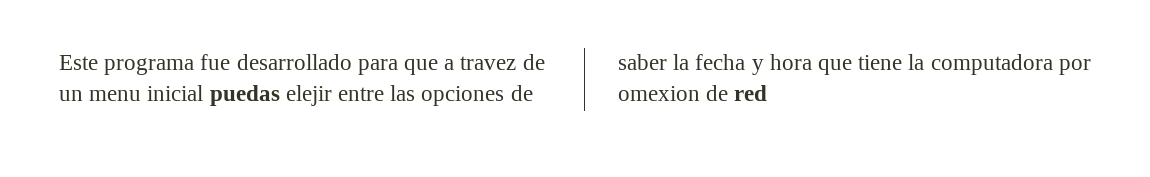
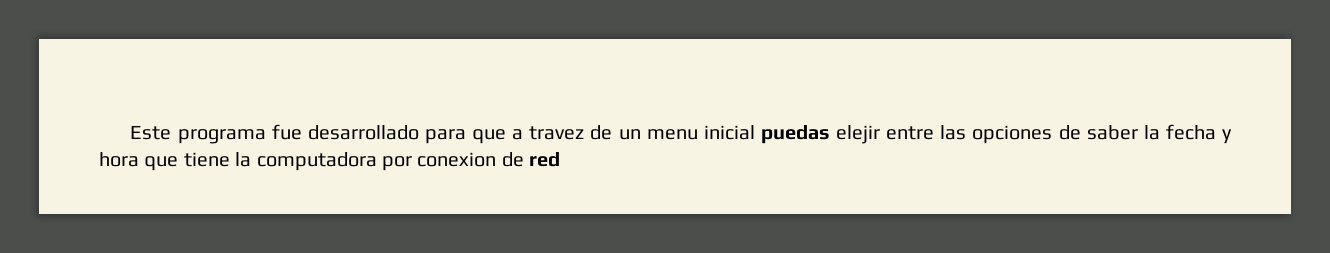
[618,86,700,101] omexion -> [417,152,497,167] conexion

